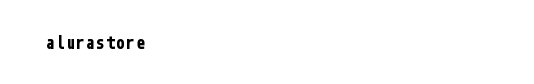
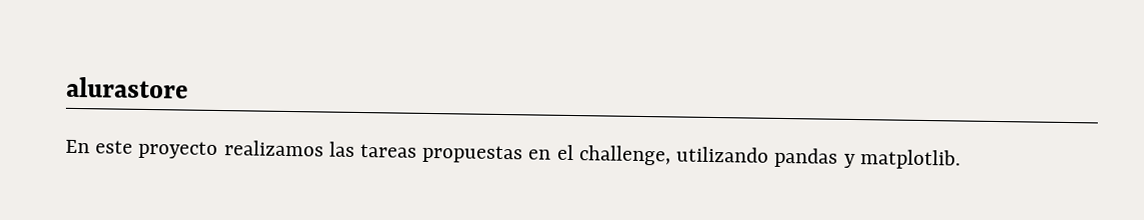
(145, 42) none -> [65,139,961,170] // En este proyecto realizamos las tareas propuestas en el challenge, utilizando pandas y matplotlib.

